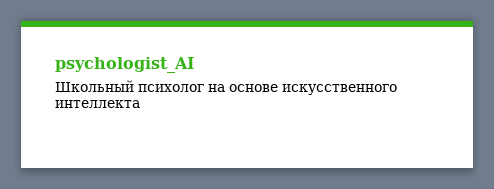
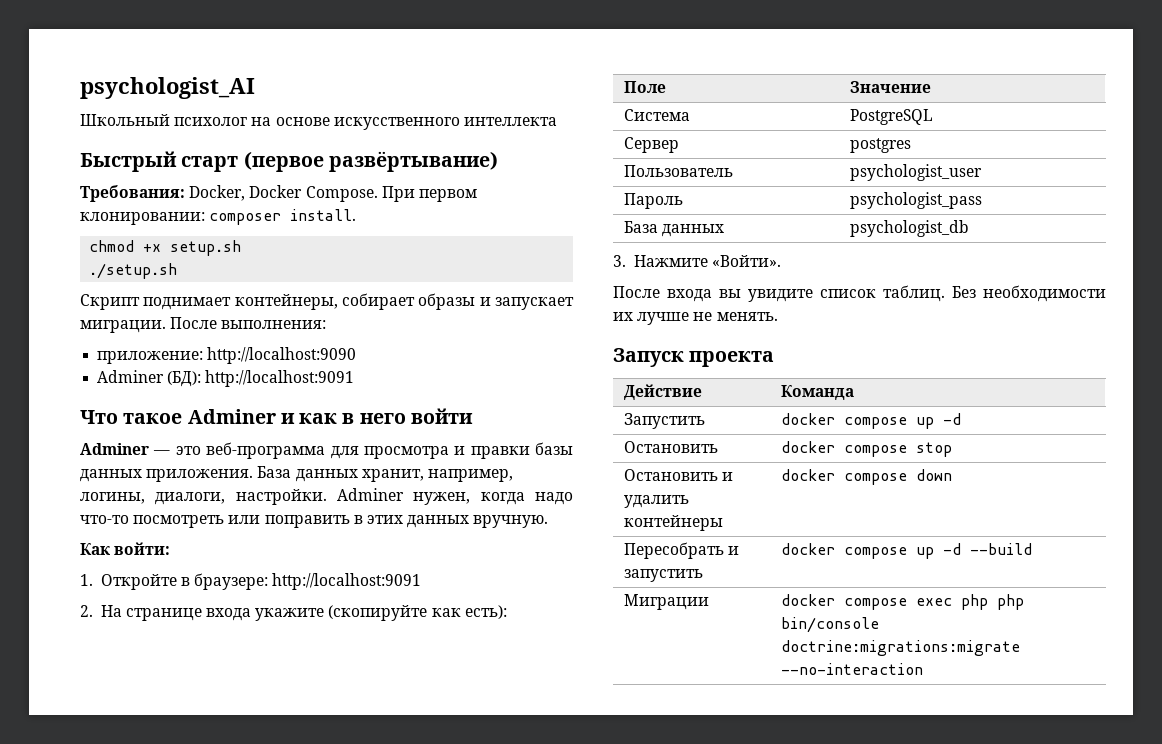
(140, 104) none -> [80,151,498,172] [80,185,477,202] [80,209,357,225] [89,240,242,256] [89,263,178,279] [80,293,574,310] [80,317,327,333] [97,347,357,364] [97,370,355,387] [80,408,473,424] [80,442,573,459] [80,466,513,482] [80,488,573,505] [80,515,549,528] [80,542,171,555] [80,573,422,590] [80,605,507,621] [623,81,666,93] [849,81,931,93] [623,109,690,121] [849,109,933,125] [623,137,679,153] [849,138,911,153] [623,165,733,177] [849,164,982,181] [623,193,683,209] [849,192,982,209] [623,221,724,237] [849,220,969,237] [613,255,781,267] [613,285,1106,302] [613,312,778,325] [613,348,775,367] [623,384,702,400] [780,385,854,400] [623,413,705,429] [780,413,961,429] [623,441,718,453] [780,441,952,457] [623,469,733,481] [623,495,689,508] [623,515,723,531] [780,469,952,485] [623,542,739,559] [623,569,703,582] [780,543,1032,559] [623,594,709,610] [780,594,1024,610] [780,617,879,633] [780,640,1020,656] [780,663,923,675] // Быстрый старт (первое развёртывание) // Требования: Docker, Docker Compose. При первом клонировании: composer install. // chmod +x setup.sh // ./setup.sh // Скрипт поднимает контейнеры, собирает образы и запускает миграции. После выполнения: // приложение: http://localhost:9090 // Adminer (БД): http://localhost:9091 // Что такое Adminer и как в него войти // Adminer — это веб-программа для просмотра и правки базы данных приложения. База данных хранит, например, логины, диалоги, настройки. Adminer нужен, когда надо что-то посмотреть или поправить в этих данных вручную. // Как войти: // 1. Откройте в браузере: http://localhost:9091 // 2. На странице входа укажите (скопируйте как есть): // Поле | Значение // Система | PostgreSQL // Сервер | postgres // Пользователь | psychologist_user // Пароль | psychologist_pass // База данных | psychologist_db // 3. Нажмите «Войти». // После входа вы увидите список таблиц. Без необходимости их лучше не менять. // Запуск проекта // Действие | Команда // Запустить | docker compose up -d // Остановить | docker compose stop // Остановить и удалить контейнеры | docker compose down // Пересобрать и запустить | docker compose up -d --build // Миграции | docker compose exec php php bin/console doctrine:migrations:migrate --no-interaction

